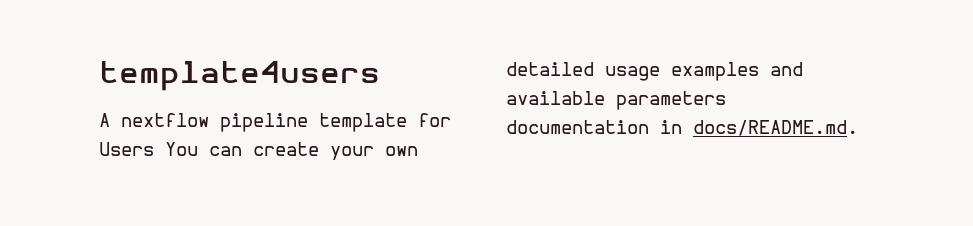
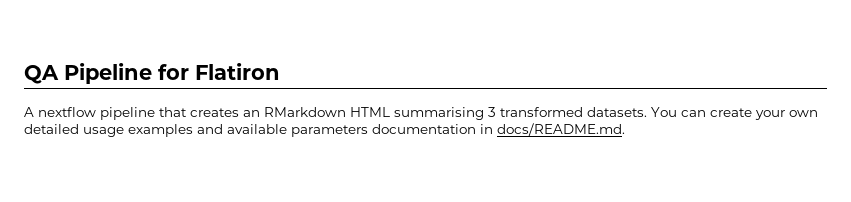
[99,61,380,91] template4users -> [24,63,280,84] QA Pipeline for Flatiron
[319,113,451,132] [99,142,154,156] template for Users -> [159,107,647,120] that creates an RMarkdown HTML summarising 3 transformed datasets.

